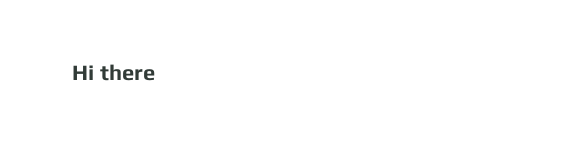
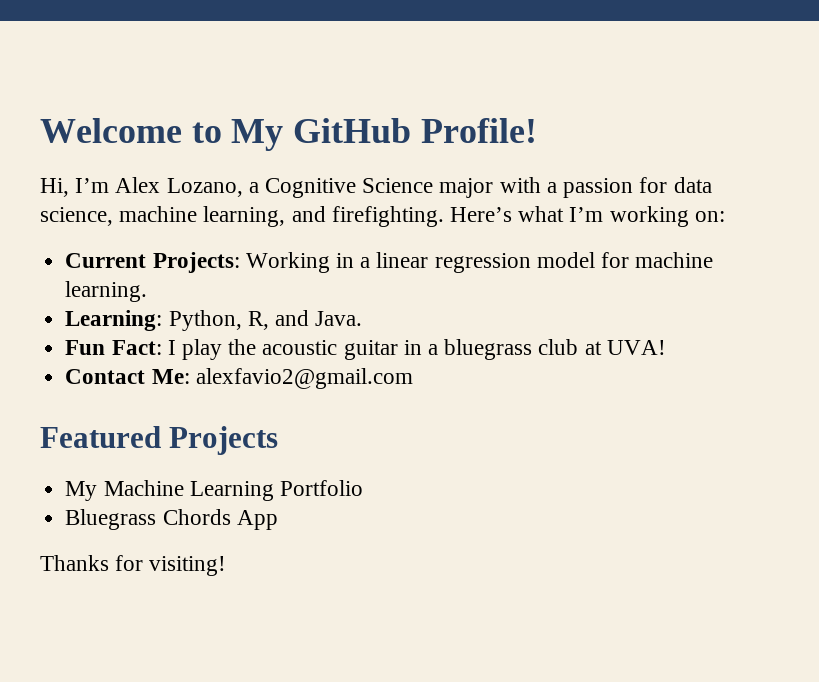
[72,64,155,81] Hi there -> [40,118,537,151] [40,177,712,198] [40,206,725,227] [65,252,714,273] [65,281,148,302] [65,310,363,331] [65,339,666,360] [65,368,413,389] [40,426,279,455] [65,480,363,501] [65,509,278,530] [40,555,227,576] Welcome to My GitHub Profile! // Hi, I’m Alex Lozano, a Cognitive Science major with a passion for data science, machine learning, and firefighting. Here’s what I’m working on: // Current Projects: Working in a linear regression model for machine learning. // Learning: Python, R, and Java. // Fun Fact: I play the acoustic guitar in a bluegrass club at UVA! // Contact Me: alexfavio2@gmail.com // Featured Projects // My Machine Learning Portfolio // Bluegrass Chords App // Thanks for visiting!

